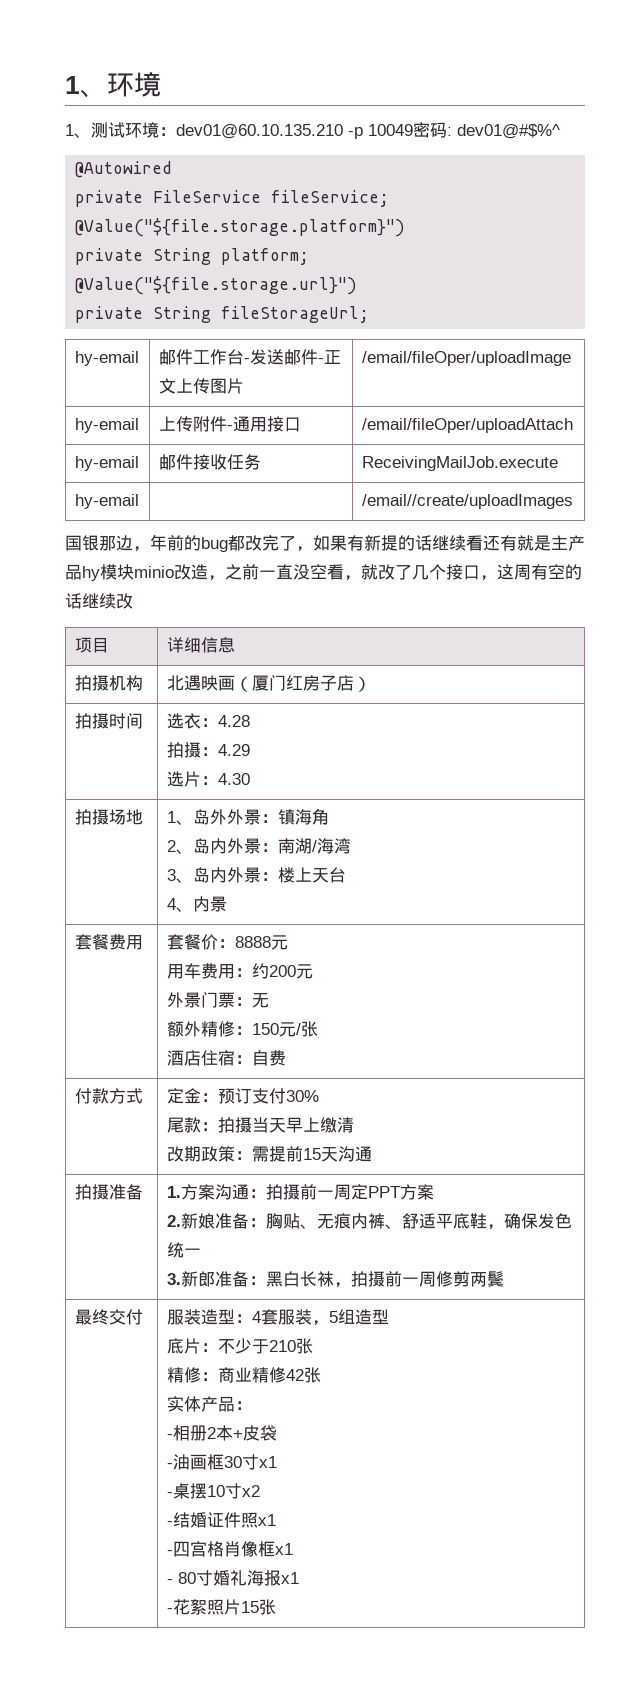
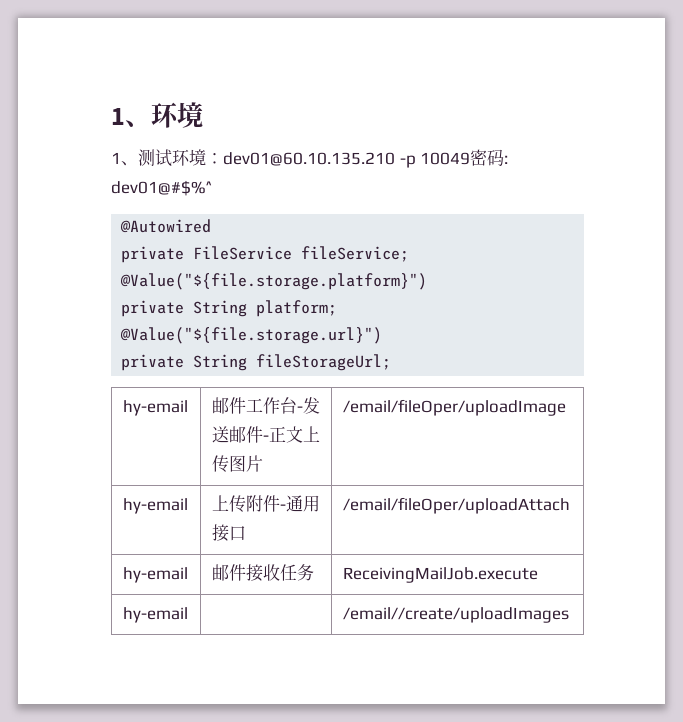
[65,534,585,552] [65,564,582,581] [65,593,133,609] [74,637,109,653] [166,637,235,653] [74,675,143,691] [166,675,371,692] [74,713,143,729] [166,713,250,729] [166,742,250,758] [166,771,250,787] [74,809,143,825] [166,808,329,825] [166,838,351,854] [166,867,346,883] [166,896,227,912] [74,934,143,950] [166,934,288,950] [166,963,313,979] [166,992,269,1008] [166,1021,318,1037] [166,1050,286,1066] [74,1088,143,1104] [166,1088,319,1104] [166,1117,354,1133] [166,1146,372,1162] [74,1184,143,1200] [166,1184,434,1200] [166,1213,572,1230] [166,1242,201,1258] [166,1271,504,1288] [74,1309,143,1325] [166,1309,389,1326] [166,1338,313,1354] [166,1367,321,1383] [166,1396,252,1412] [166,1425,277,1441] [166,1454,277,1470] [166,1483,260,1499] [166,1512,276,1528] [166,1541,293,1557] [166,1570,299,1586] [166,1599,276,1615] // 国银那边，年前的bug都改完了，如果有新提的话继续看还有就是主产品hy模块minio改造，之前一直没空看，就改了几个接口，这周有空的话继续改 // 项目 | 详细信息 // 拍摄机构 | 北遇映画（厦门红房子店） // 拍摄时间 | 选衣：4.28 // 拍摄：4.29 // 选片：4.30 // 拍摄场地 | 1、岛外外景：镇海角 // 2、岛内外景：南湖/海湾 // 3、岛内外景：楼上天台 // 4、内景 // 套餐费用 | 套餐价：8888元 // 用车费用：约200元 // 外景门票：无 // 额外精修：150元/张 // 酒店住宿：自费 // 付款方式 | 定金：预订支付30% // 尾款：拍摄当天早上缴清 // 改期政策：需提前15天沟通 // 拍摄准备 | 1.方案沟通：拍摄前一周定PPT方案 // 2.新娘准备：胸贴、无痕内裤、舒适平底鞋，确保发色统一 // 3.新郎准备：黑白长袜，拍摄前一周修剪两鬓 // 最终交付 | 服装造型：4套服装，5组造型 // 底片：不少于210张 // 精修：商业精修42张 // 实体产品： // -相册2本+皮袋 // -油画框30寸x1 // -桌摆10寸x2 // -结婚证件照x1 // -四宫格肖像框x1 // - 80寸婚礼海报x1 // -花絮照片15张 -> (569, 615) none

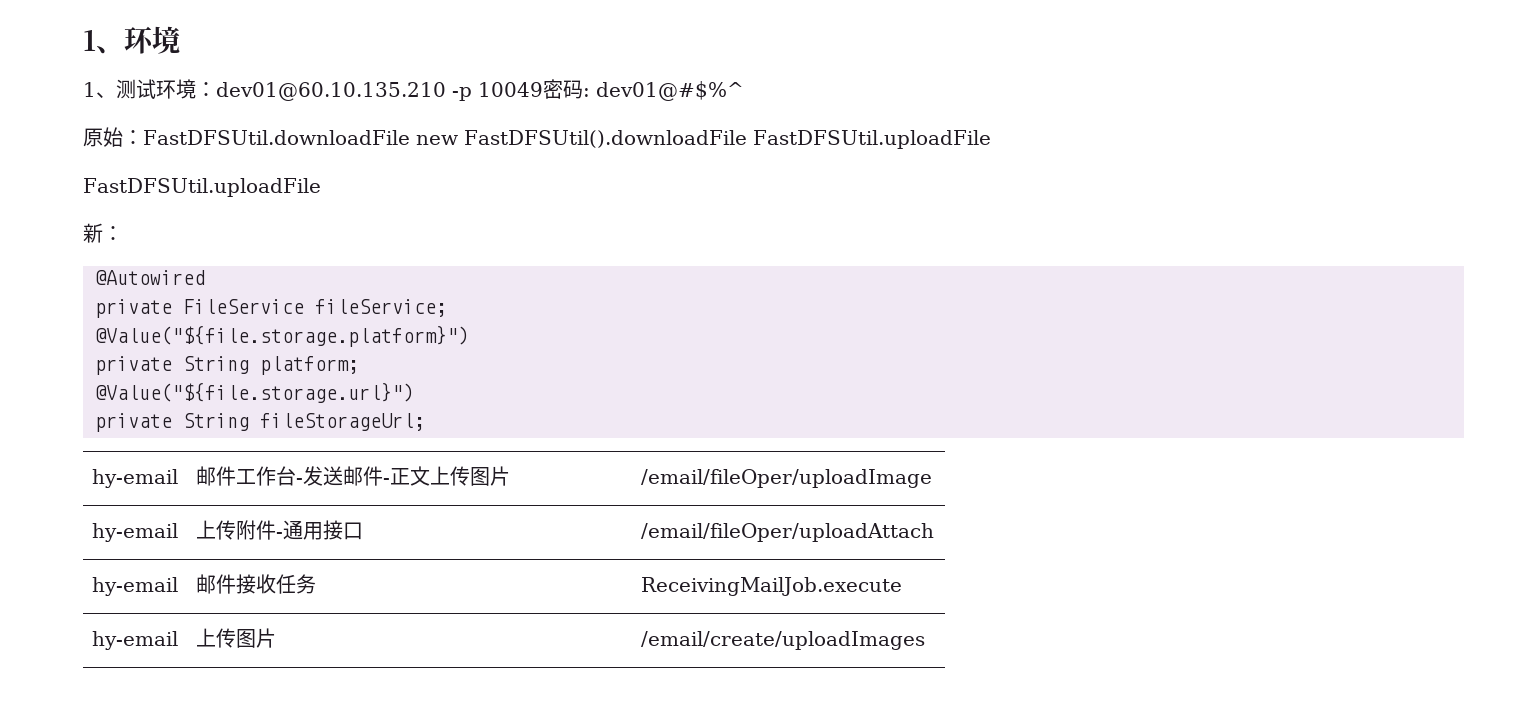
(212, 188) none -> [83,127,991,149] [83,178,321,197] [83,223,123,243] // 原始：FastDFSUtil.downloadFile new FastDFSUtil().downloadFile FastDFSUtil.uploadFile // FastDFSUtil.uploadFile // 新：
[342,607,569,623] | /email//create/uploadImages -> [195,628,276,648] [640,631,925,650] 上传图片 | /email/create/uploadImages

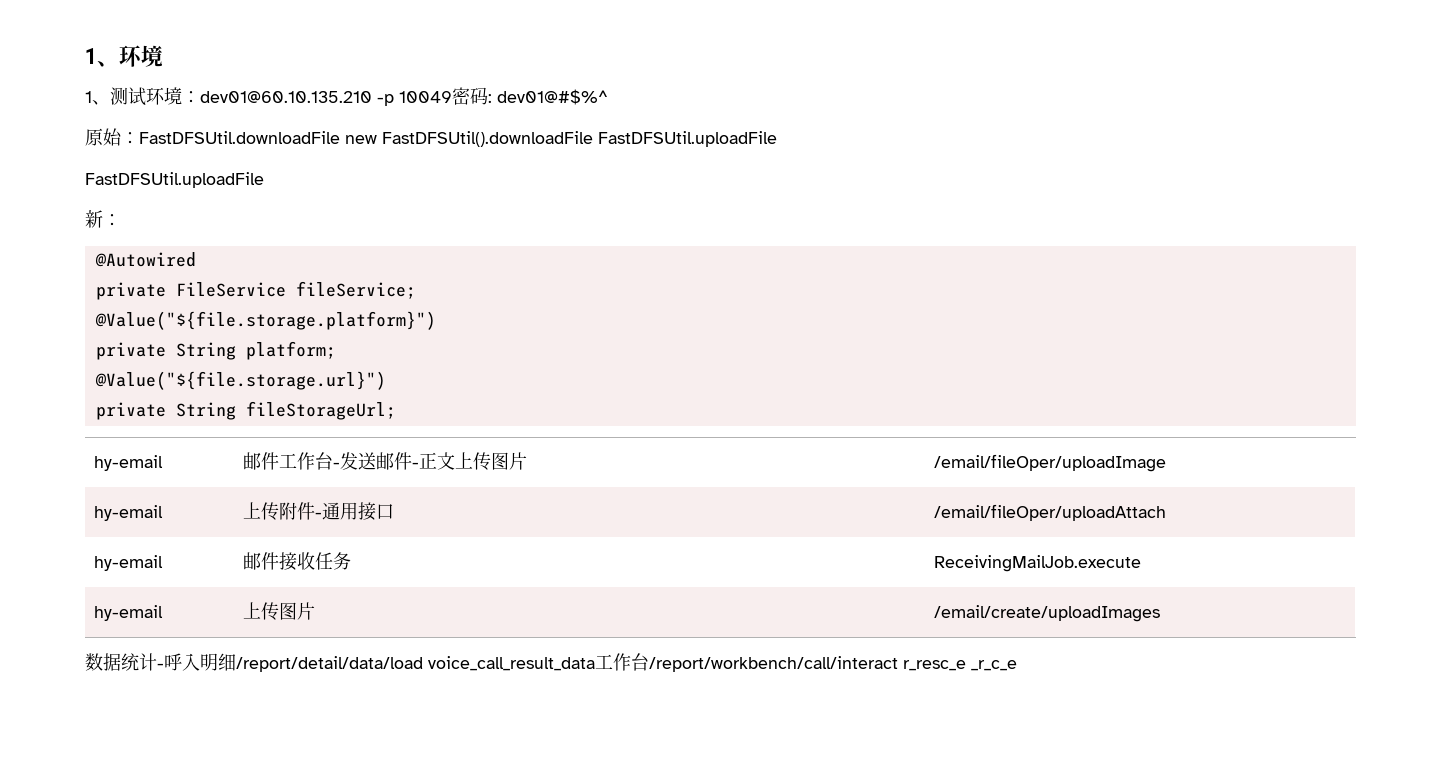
(925, 640) none -> [85,653,1017,672] // 数据统计-呼入明细/report/detail/data/load voice_call_result_data工作台/report/workbench/call/interact r_resc_e _r_c_e

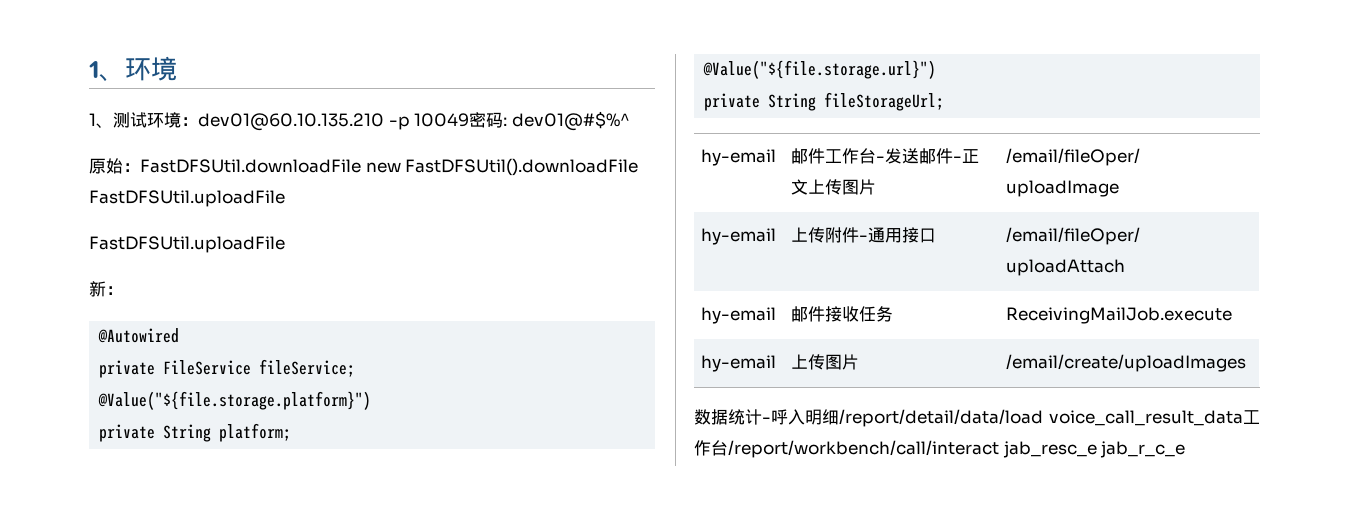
[903,660,1017,671] r_resc_e _r_c_e -> [1002,441,1186,458] jab_resc_e jab_r_c_e

